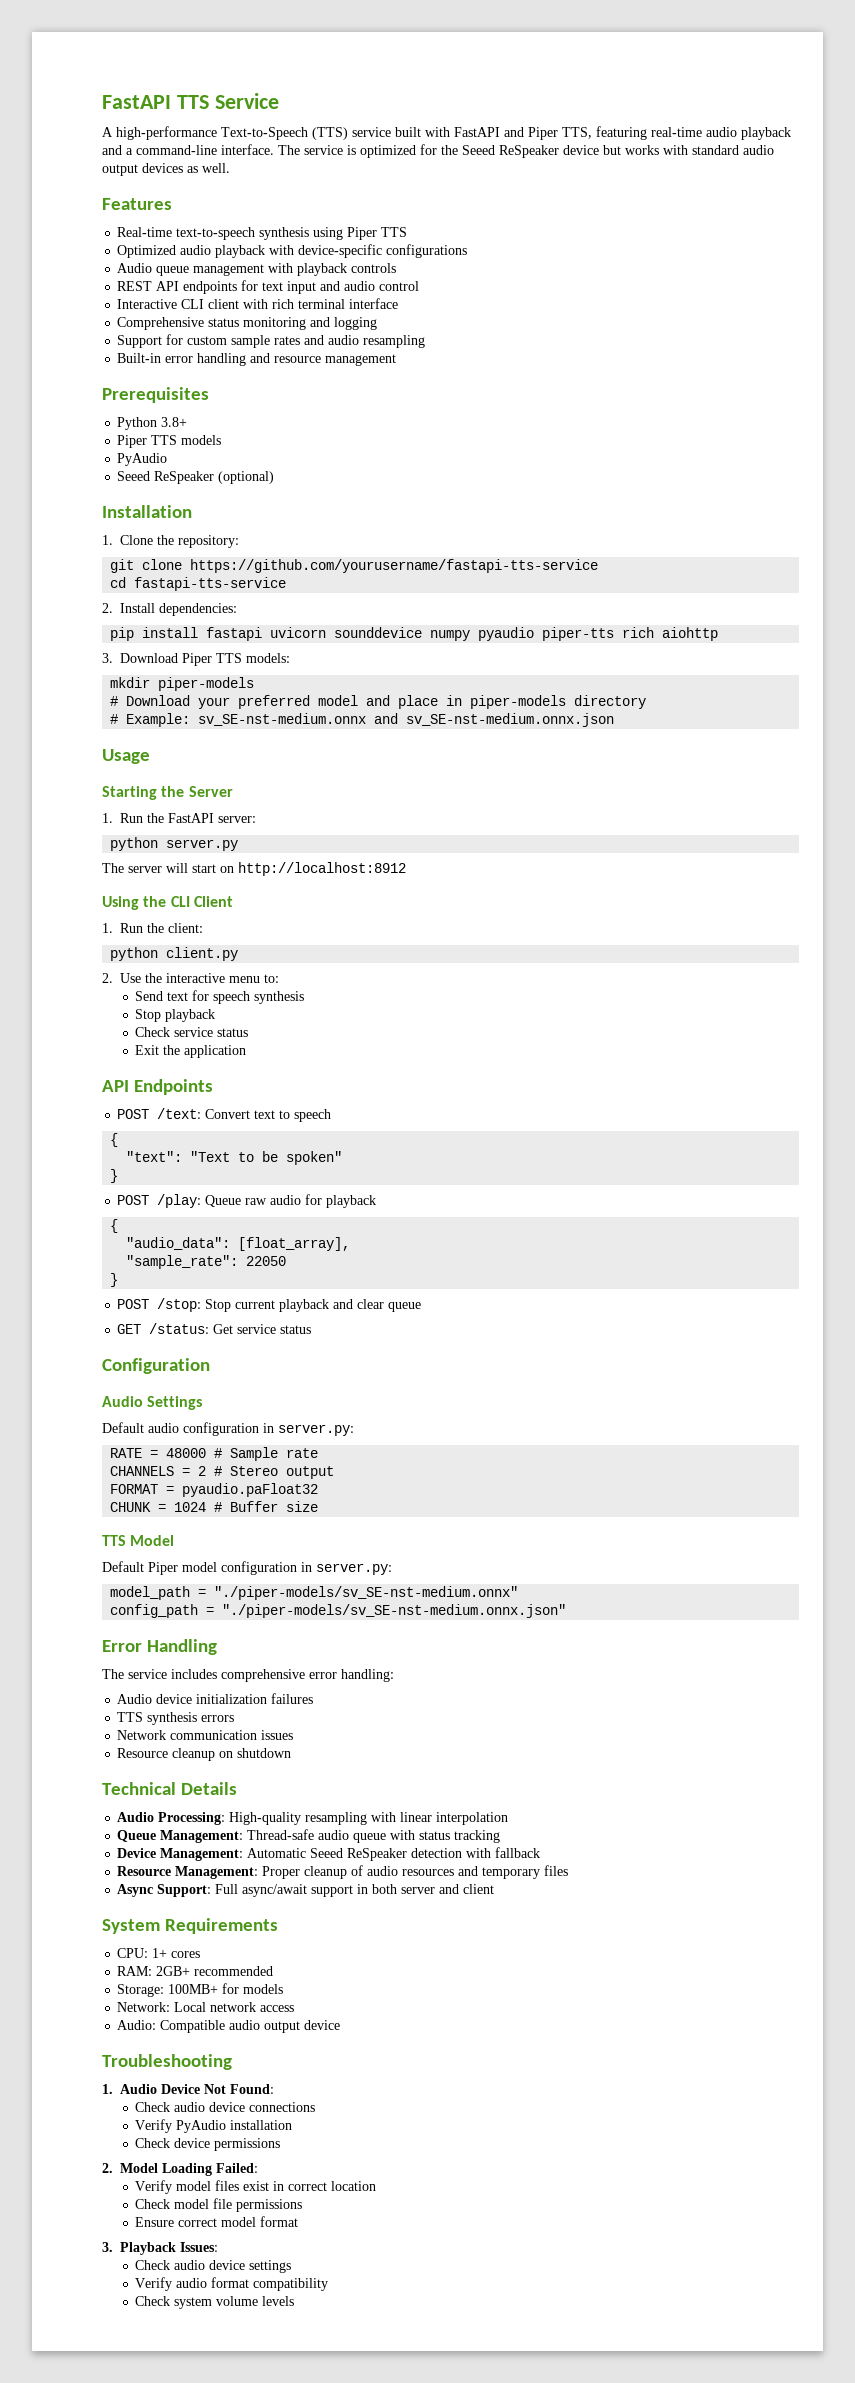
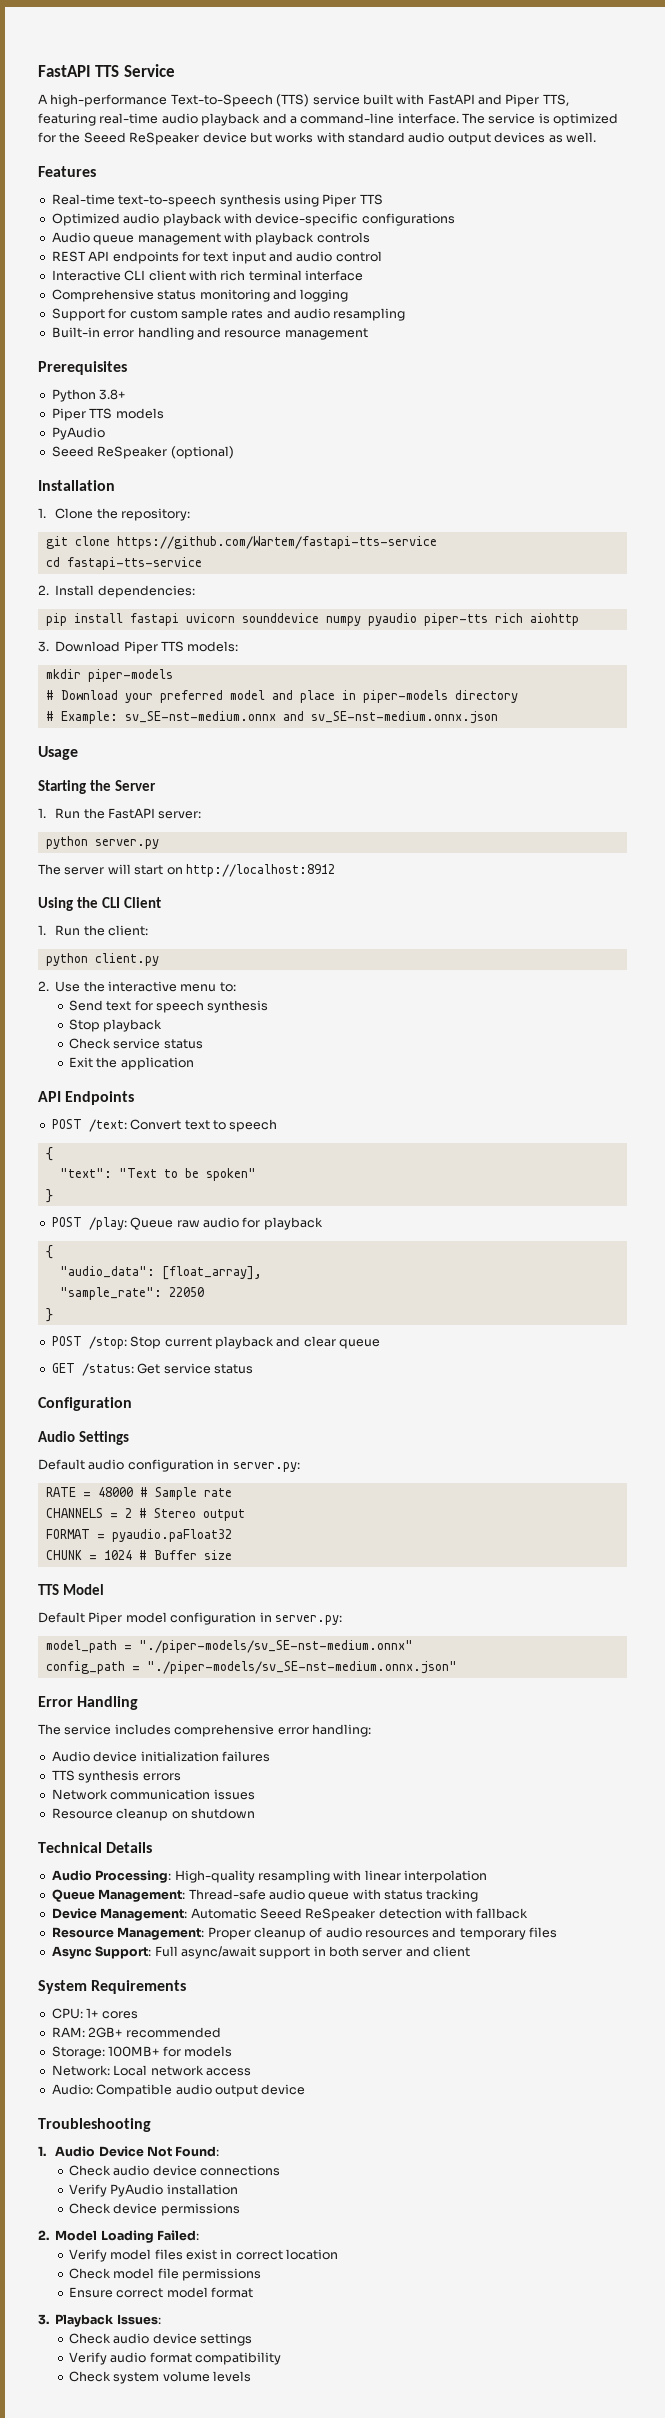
[190,559,599,573] https://github.com/yourusername/fastapi-tts-service -> [116,536,437,549] https://github.com/Wartem/fastapi-tts-service

